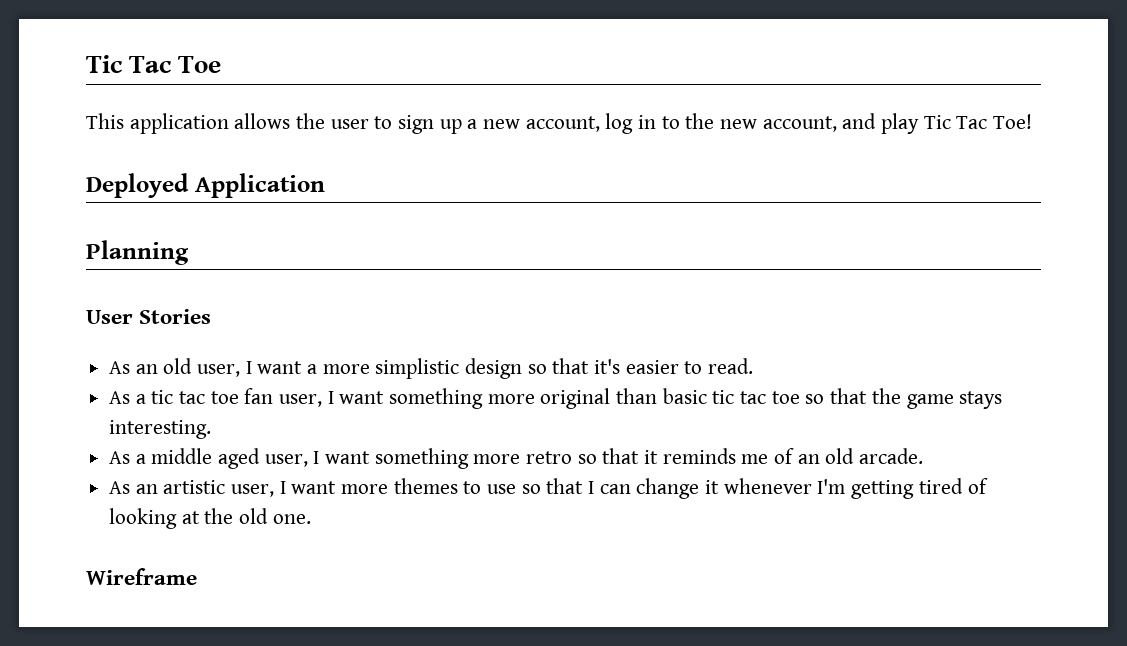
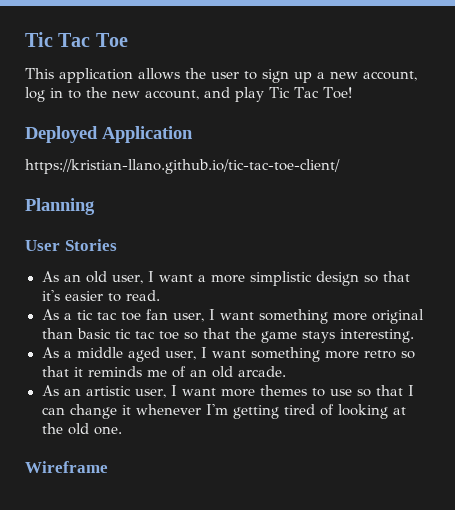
(325, 185) none -> [25,159,340,174] // https://kristian-llano.github.io/tic-tac-toe-client/

